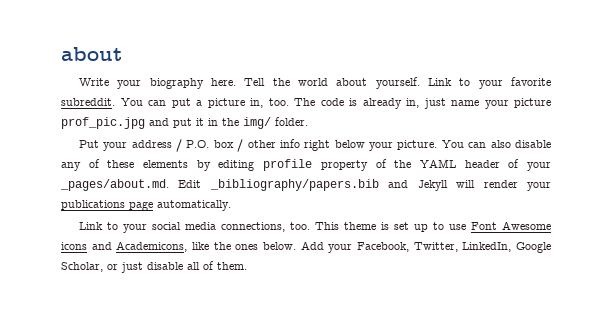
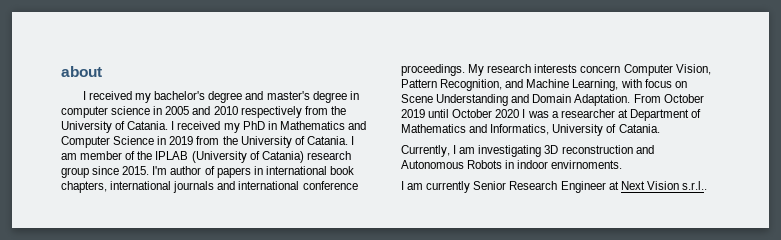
[78,77,551,89] [61,98,551,109] [61,117,308,129] [78,139,551,152] [61,159,551,171] [60,179,552,191] [61,200,231,211] [78,221,552,233] [61,241,551,253] [61,261,247,273] Write your biography here. Tell the world about yourself. Link to your favorite subreddit. You can put a picture in, too. The code is already in, just name your picture prof_pic.jpg and put it in the img/ folder. // Put your address / P.O. box / other info right below your picture. You can also disable any of these elements by editing profile property of the YAML header of your _pages/about.md. Edit _bibliography/papers.bib and Jekyll will render your publications page automatically. // Link to your social media connections, too. This theme is set up to use Font Awesome icons and Academicons, like the ones below. Add your Facebook, Twitter, LinkedIn, Google Scholar, or just disable all of them. -> [82,91,359,103] [61,106,346,118] [61,121,366,133] [61,136,354,148] [61,151,351,163] [61,166,354,178] [61,181,358,193] [401,64,711,76] [401,79,687,91] [401,94,704,106] [401,109,702,121] [401,124,660,136] [401,145,654,157] [401,160,623,169] [401,181,707,193] I received my bachelor's degree and master's degree in computer science in 2005 and 2010 respectively from the University of Catania. I received my PhD in Mathematics and Computer Science in 2019 from the University of Catania. I am member of the IPLAB (University of Catania) research group since 2015. I'm author of papers in international book chapters, international journals and international conference proceedings. My research interests concern Computer Vision, Pattern Recognition, and Machine Learning, with focus on Scene Understanding and Domain Adaptation. From October 2019 until October 2020 I was a researcher at Department of Mathematics and Informatics, University of Catania. // Currently, I am investigating 3D reconstruction and Autonomous Robots in indoor envirnoments. // I am currently Senior Research Engineer at Next Vision s.r.l..

